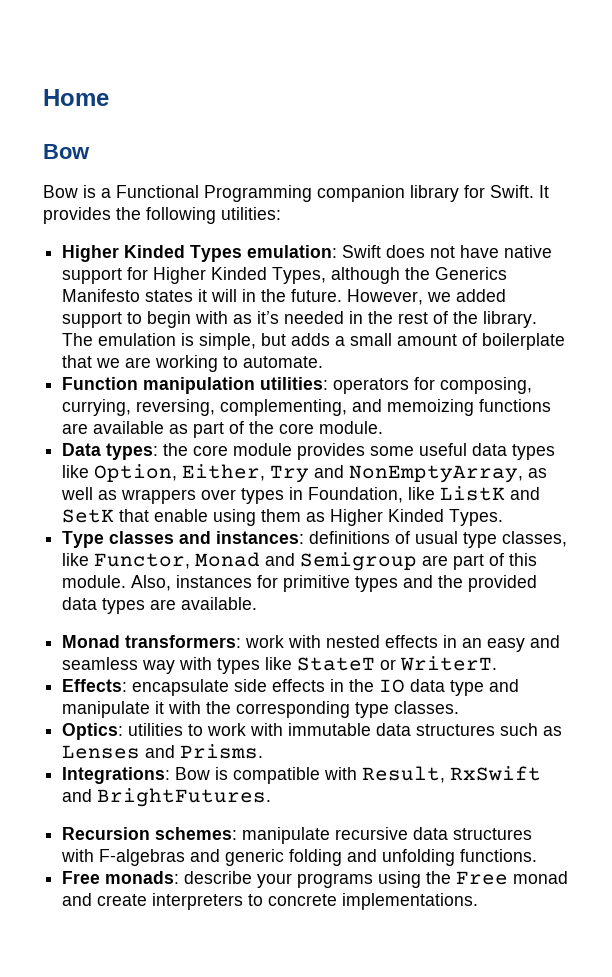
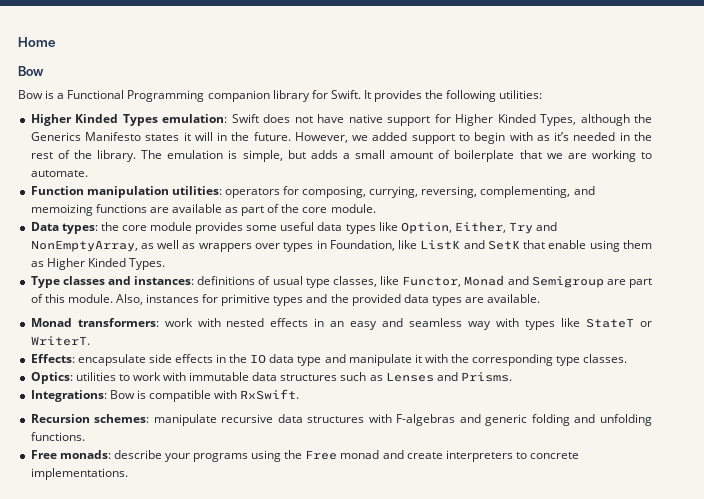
[362,766,542,783] [62,788,272,807] Result, RxSwift and BrightFutures. -> [240,389,300,400] RxSwift.

